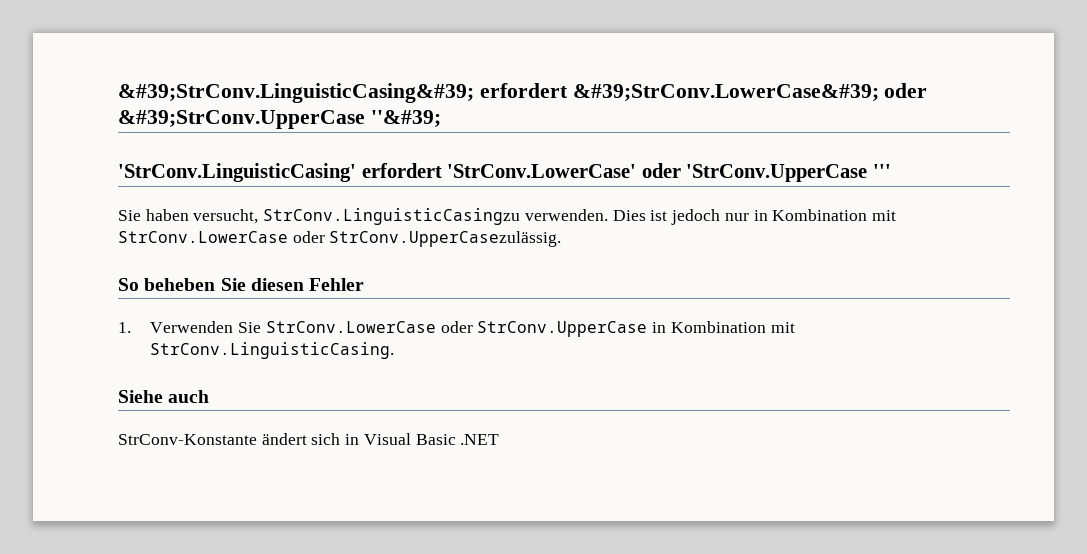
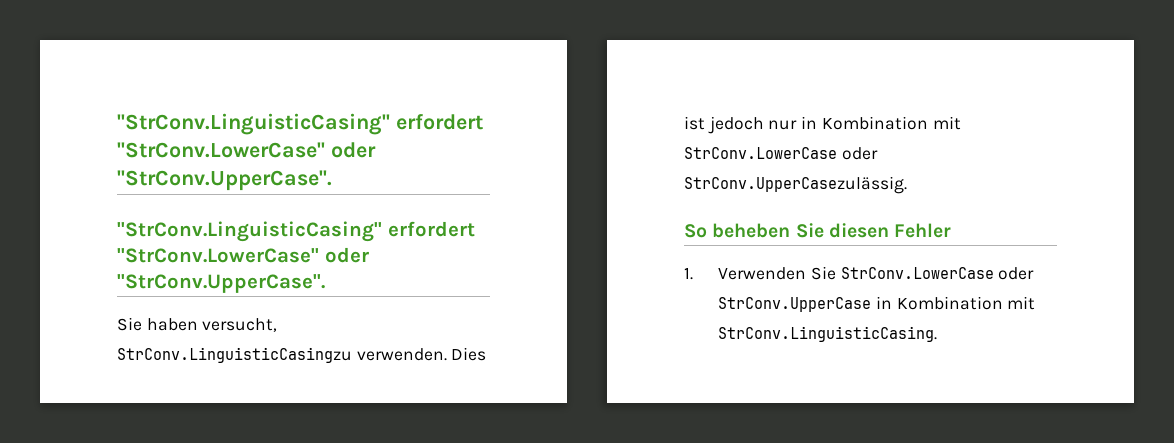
[118,83,928,103] [118,110,441,129] [118,163,891,182] &#39;StrConv.LinguisticCasing&#39; erfordert &#39;StrConv.LowerCase&#39; oder &#39;StrConv.UpperCase ''&#39; // 'StrConv.LinguisticCasing' erfordert 'StrConv.LowerCase' oder 'StrConv.UpperCase ''' -> [117,113,483,135] [117,142,376,158] [117,170,332,191] [117,221,475,242] [117,247,369,263] [117,274,325,293] ''StrConv.LinguisticCasing'' erfordert ''StrConv.LowerCase'' oder ''StrConv.UpperCase''. // ''StrConv.LinguisticCasing'' erfordert ''StrConv.LowerCase'' oder ''StrConv.UpperCase''.
[118,390,210,403] [118,433,500,445] // Siehe auch // StrConv-Konstante ändert sich in Visual Basic .NET -> (938, 334) none

